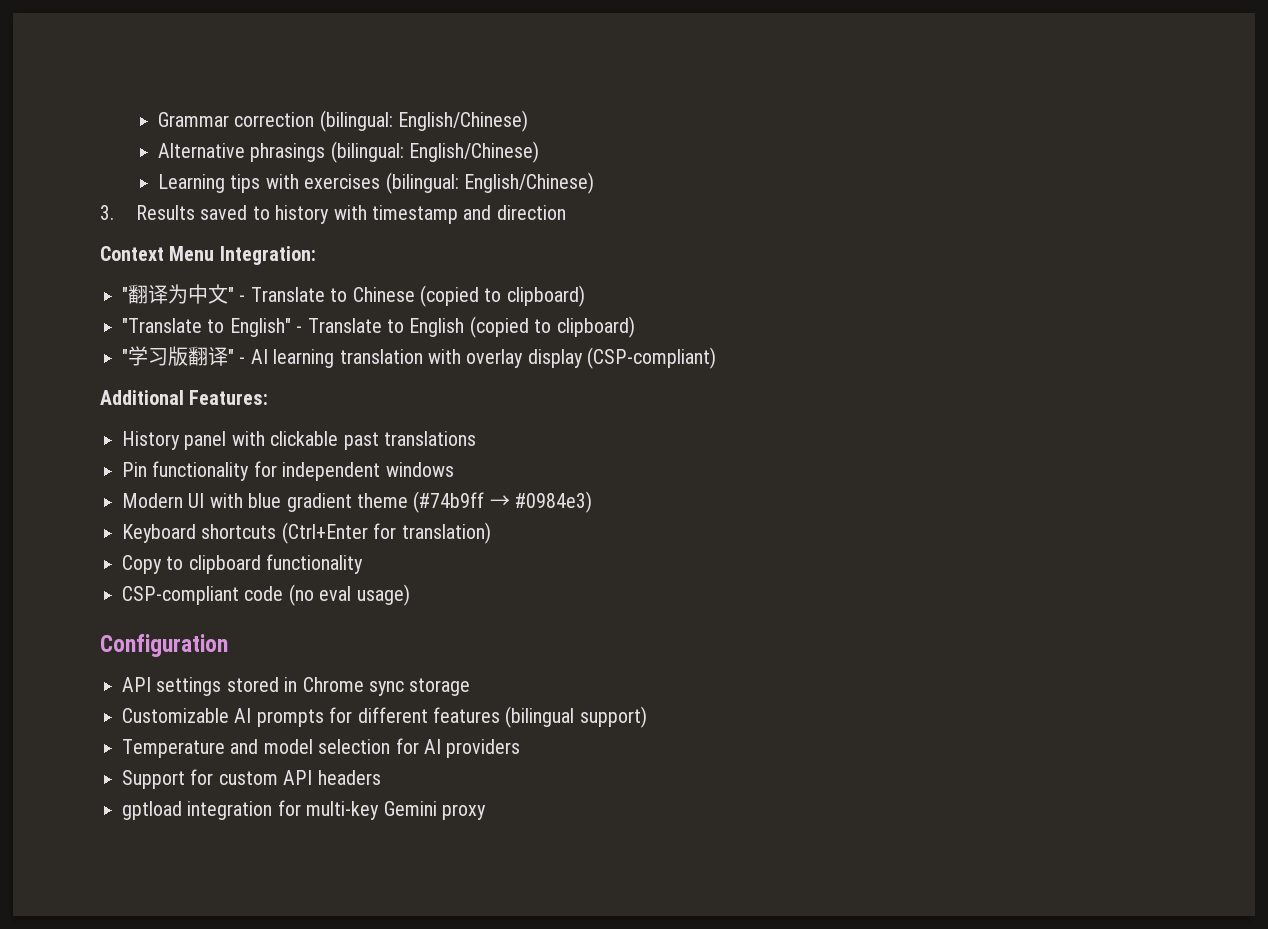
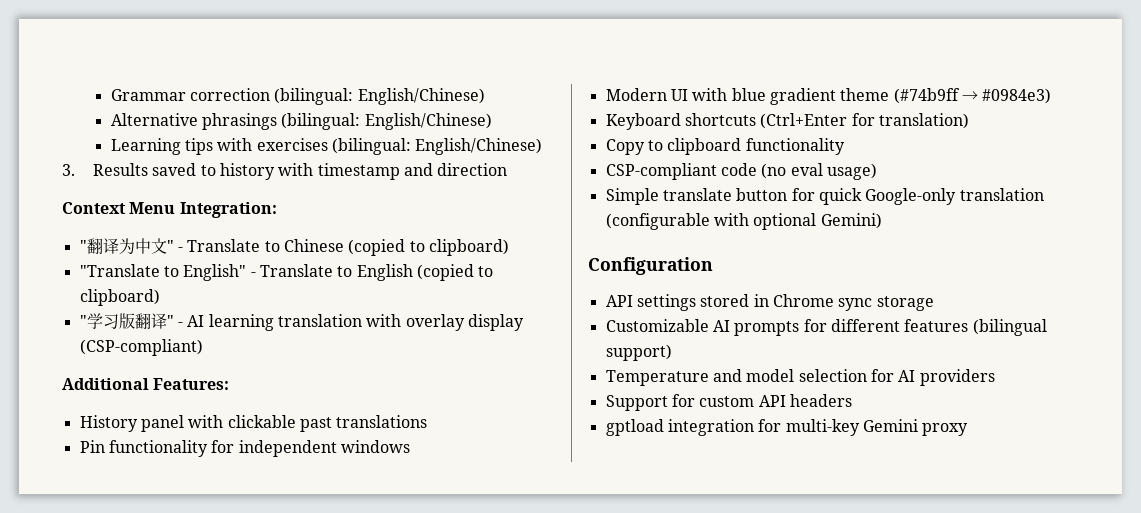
(410, 595) none -> [605,188,1044,205] [605,213,882,230] // Simple translate button for quick Google-only translation (configurable with optional Gemini)

